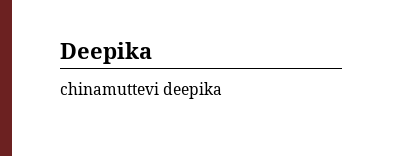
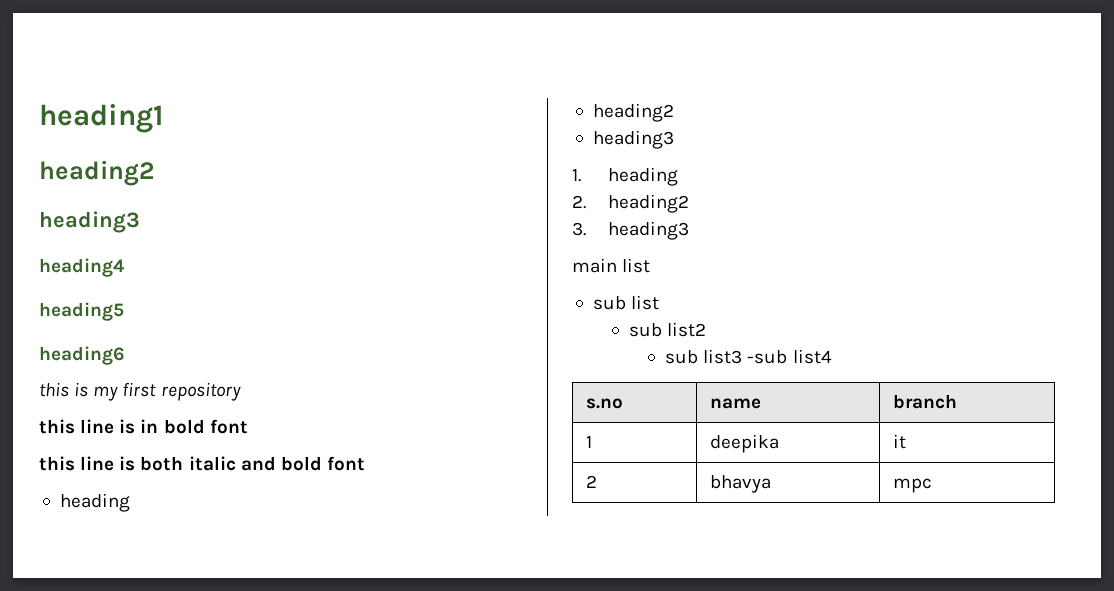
[60,42,152,64] [60,82,223,99] Deepika // chinamuttevi deepika -> [39,104,164,133] [39,160,154,186] [39,211,140,233] [39,258,125,277] [39,302,124,321] [39,346,125,365] [39,382,241,401] [39,419,248,434] [39,456,365,471] [59,493,130,512] [592,103,674,122] [592,130,674,149] [572,167,679,186] [572,194,690,213] [572,221,690,240] [572,258,651,273] [592,295,660,310] [629,322,707,337] [665,349,832,364] [586,398,624,409] [710,398,762,409] [893,394,958,409] [586,436,593,448] [710,434,780,453] [893,434,907,449] [586,475,598,488] [710,475,772,493] [893,478,933,493] heading1 // heading2 // heading3 // heading4 // heading5 // heading6 // this is my first repository // this line is in bold font // this line is both italic and bold font // heading // heading2 // heading3 // 1. heading // 2. heading2 // 3. heading3 // main list // sub list // sub list2 // sub list3 -sub list4 // s.no | name | branch // 1 | deepika | it // 2 | bhavya | mpc

